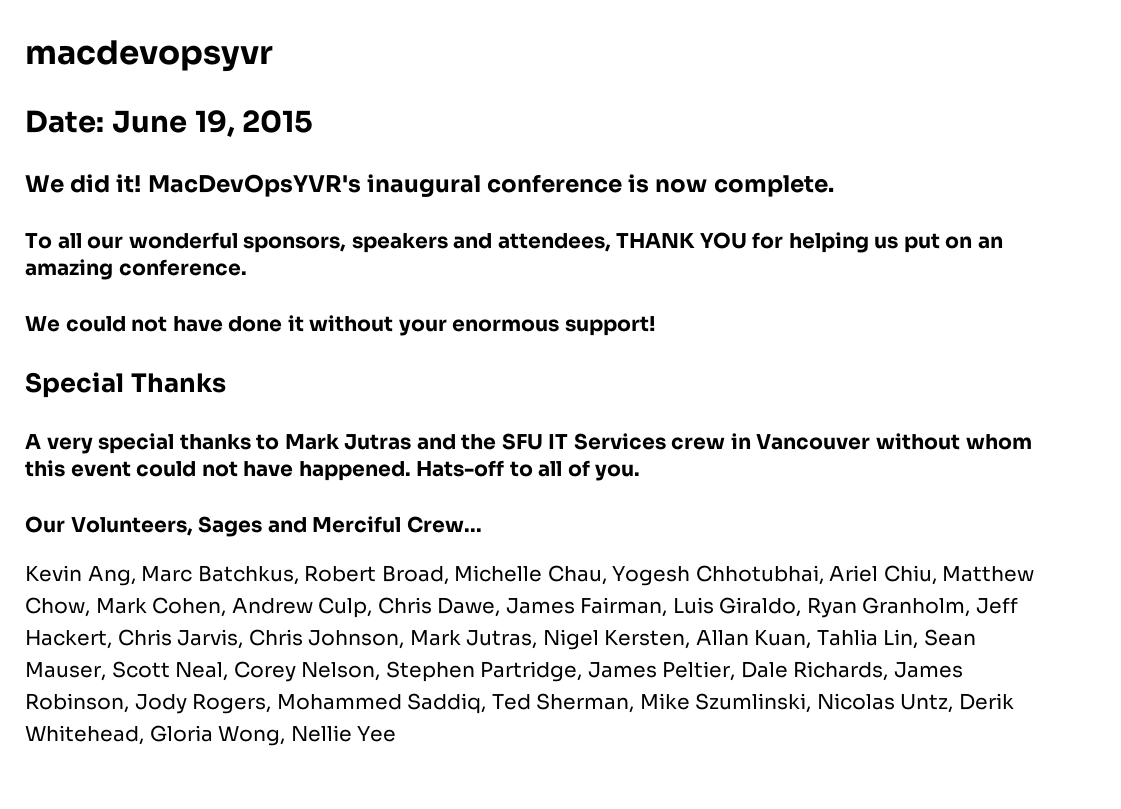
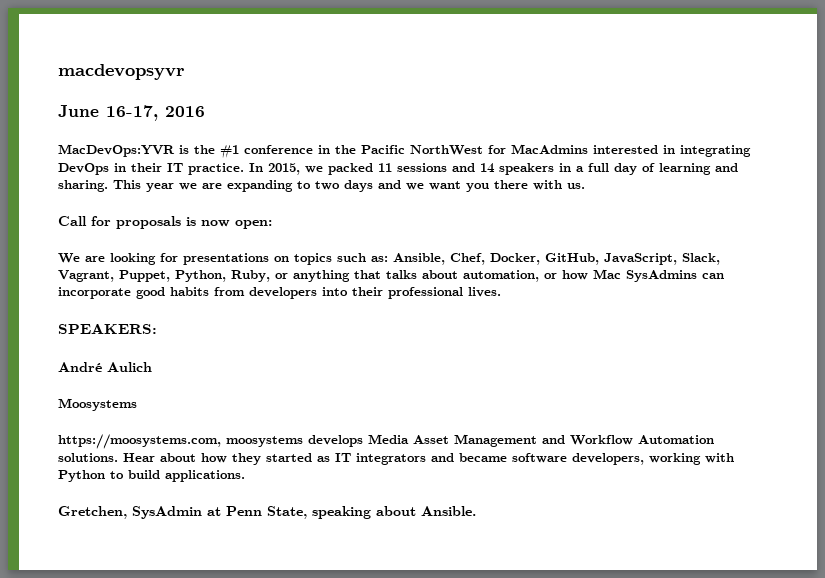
[25,110,314,137] [25,174,834,198] [25,232,1004,253] [25,259,247,280] [25,315,656,336] [25,372,226,398] [25,433,1032,454] [25,460,641,481] [25,516,482,537] [25,565,1035,586] [25,597,1018,618] [25,629,976,650] [25,661,963,682] [25,693,1014,714] [25,725,397,746] Date: June 19, 2015 // We did it! MacDevOpsYVR's inaugural conference is now complete. // To all our wonderful sponsors, speakers and attendees, THANK YOU for helping us put on an amazing conference. // We could not have done it without your enormous support! // Special Thanks // A very special thanks to Mark Jutras and the SFU IT Services crew in Vancouver without whom this event could not have happened. Hats-off to all of you. // Our Volunteers, Sages and Merciful Crew... // Kevin Ang, Marc Batchkus, Robert Broad, Michelle Chau, Yogesh Chhotubhai, Ariel Chiu, Matthew Chow, Mark Cohen, Andrew Culp, Chris Dawe, James Fairman, Luis Giraldo, Ryan Granholm, Jeff Hackert, Chris Jarvis, Chris Johnson, Mark Jutras, Nigel Kersten, Allan Kuan, Tahlia Lin, Sean Mauser, Scott Neal, Corey Nelson, Stephen Partridge, James Peltier, Dale Richards, James Robinson, Jody Rogers, Mohammed Saddiq, Ted Sherman, Mike Szumlinski, Nicolas Untz, Derik Whitehead, Gloria Wong, Nellie Yee -> [58,105,205,121] [58,144,751,159] [58,163,738,175] [58,180,585,192] [58,216,272,229] [58,253,720,265] [58,269,724,282] [58,287,501,299] [58,323,157,334] [58,362,152,372] [58,398,137,411] [58,434,714,449] [58,453,734,465] [58,470,245,482] [58,506,476,519] June 16-17, 2016 // MacDevOps:YVR is the #1 conference in the Pacific NorthWest for MacAdmins interested in integrating DevOps in their IT practice. In 2015, we packed 11 sessions and 14 speakers in a full day of learning and sharing. This year we are expanding to two days and we want you there with us. // Call for proposals is now open: // We are looking for presentations on topics such as: Ansible, Chef, Docker, GitHub, JavaScript, Slack, Vagrant, Puppet, Python, Ruby, or anything that talks about automation, or how Mac SysAdmins can incorporate good habits from developers into their professional lives. // SPEAKERS: // André Aulich // Moosystems // https://moosystems.com, moosystems develops Media Asset Management and Workflow Automation solutions. Hear about how they started as IT integrators and became software developers, working with Python to build applications. // Gretchen, SysAdmin at Penn State, speaking about Ansible.

